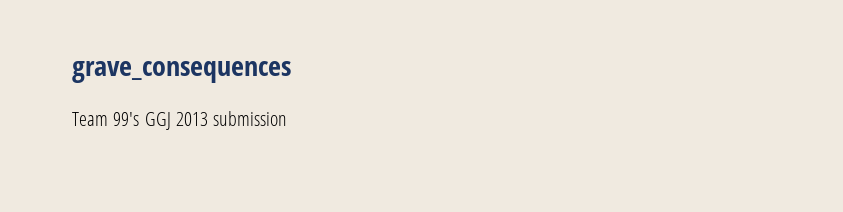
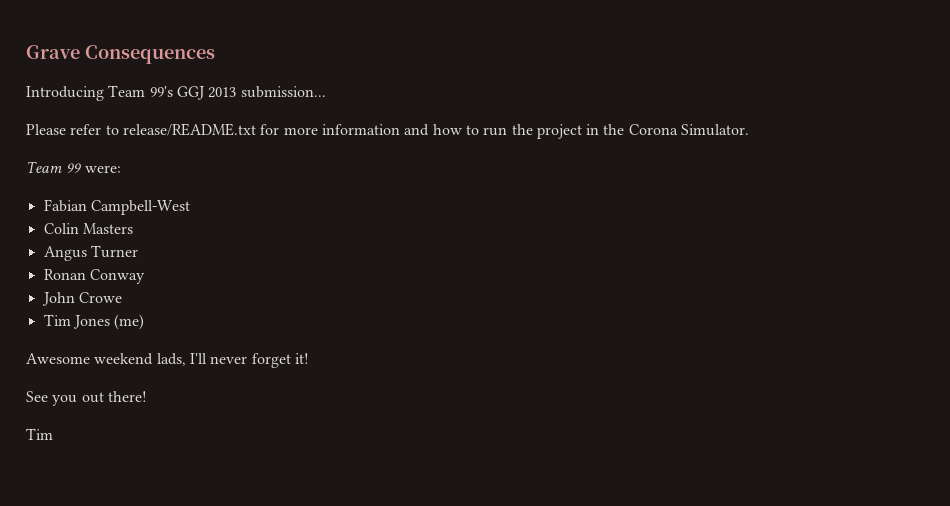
[72,61,291,83] grave_consequences // -> [26,45,215,64] [26,86,104,101] Grave Consequences // Introducing
[213,111,288,126] submission -> [240,86,326,98] [26,123,750,139] [26,161,121,173] [43,199,190,215] [43,223,133,234] [43,245,138,261] [43,269,145,284] [41,292,122,306] [43,314,145,330] [26,353,309,368] [26,391,147,406] [26,428,53,440] submission... // Please refer to release/README.txt for more information and how to run the project in the Corona Simulator. // Team 99 were: // Fabian Campbell-West // Colin Masters // Angus Turner // Ronan Conway // John Crowe // Tim Jones (me) // Awesome weekend lads, I'll never forget it! // See you out there! // Tim

